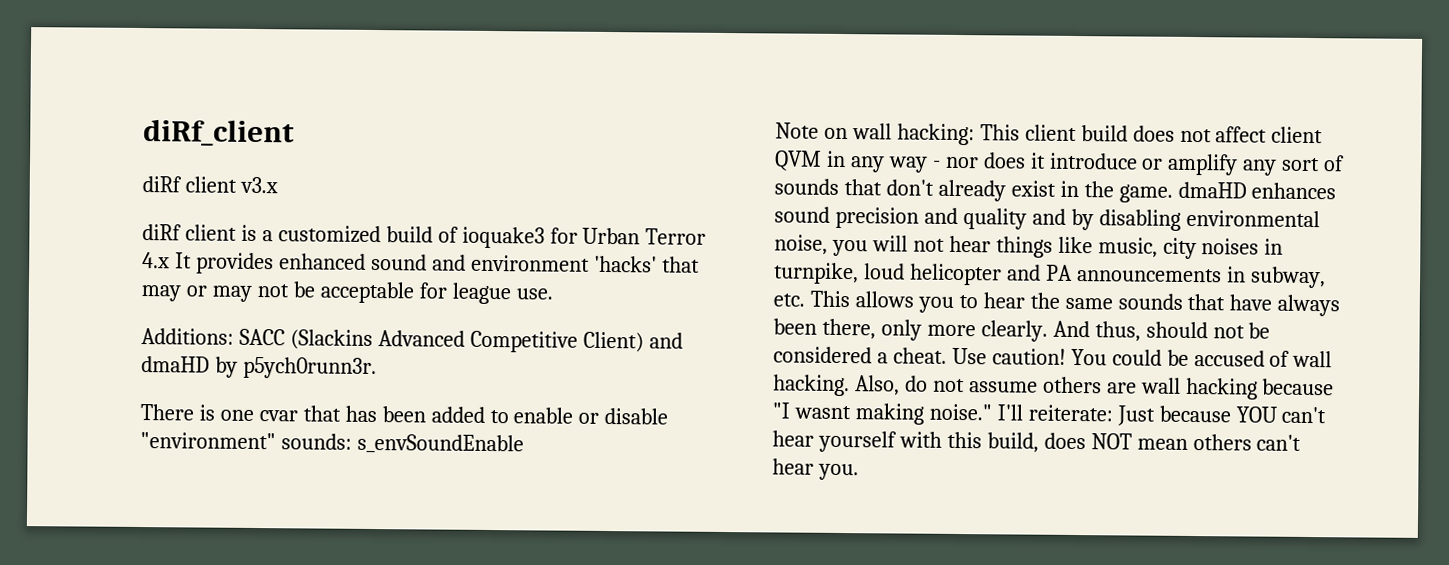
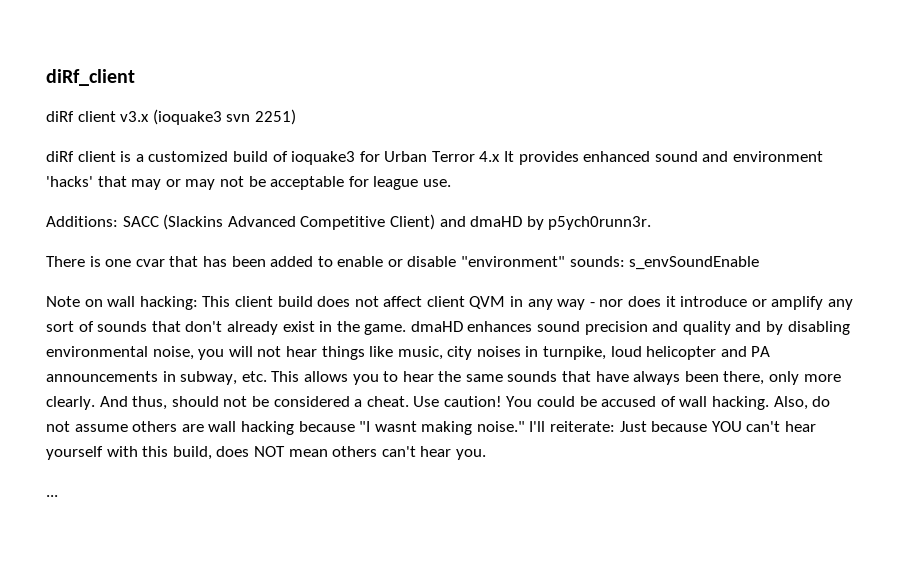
(278, 185) none -> [152,109,296,125] (ioquake3 svn 2251)
(859, 472) none -> [46,495,58,497] // ...

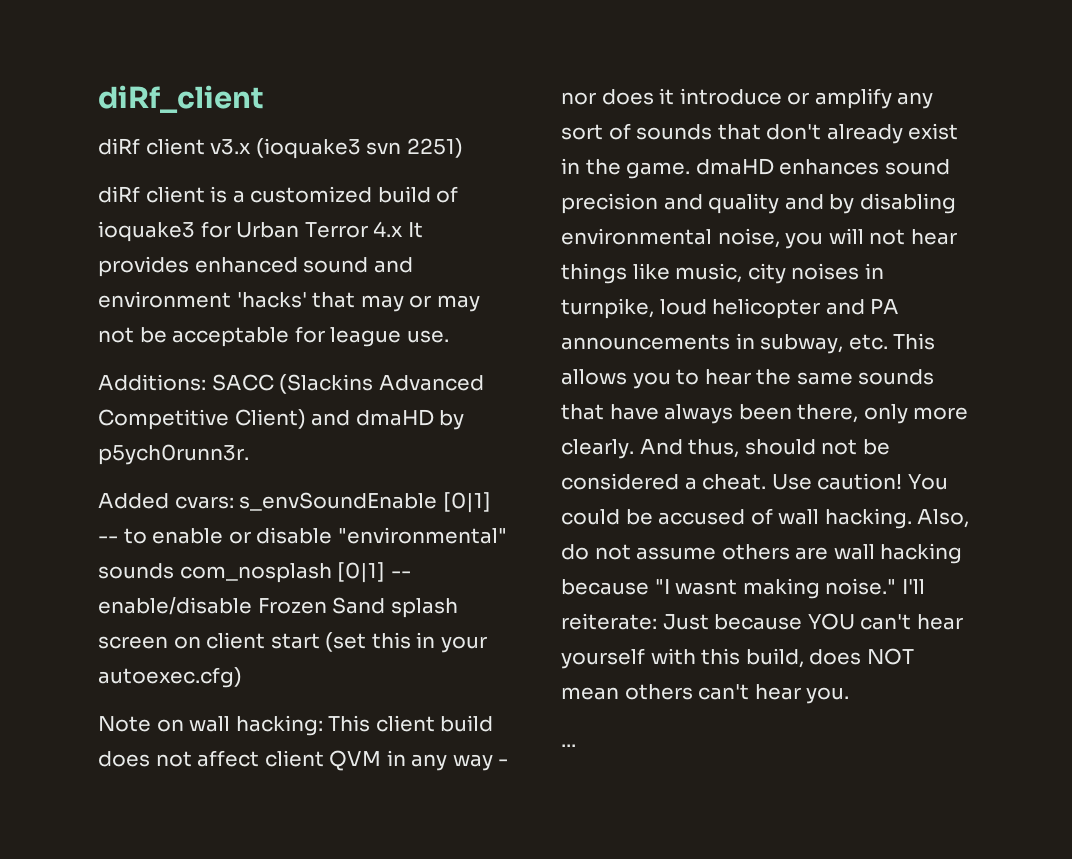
[46,256,760,270] There is one cvar that has been added to enable or disable "environment" sounds: s_envSoundEnable -> [98,492,491,513] [98,527,507,544] [98,562,411,583] [98,597,458,618] [98,632,487,653] [98,667,242,688] Added cvars: s_envSoundEnable [0|1] -- to enable or disable "environmental" sounds com_nosplash [0|1] -- enable/disable Frozen Sand splash screen on client start (set this in your autoexec.cfg)

